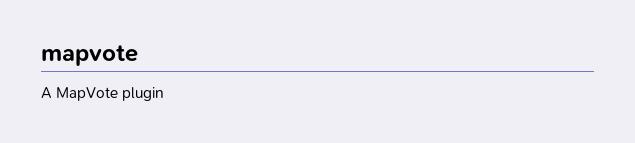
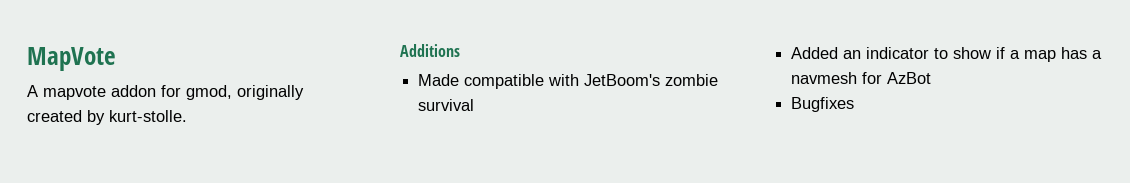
[41,45,138,66] mapvote -> [27,47,116,71] MapVote
[56,87,165,101] MapVote plugin -> [43,85,304,100] [27,110,187,125] [400,44,460,57] [418,74,719,89] [418,99,475,111] [791,47,1103,62] [791,72,932,84] [791,97,855,112] mapvote addon for gmod, originally created by kurt-stolle. // Additions // Made compatible with JetBoom's zombie survival // Added an indicator to show if a map has a navmesh for AzBot // Bugfixes

